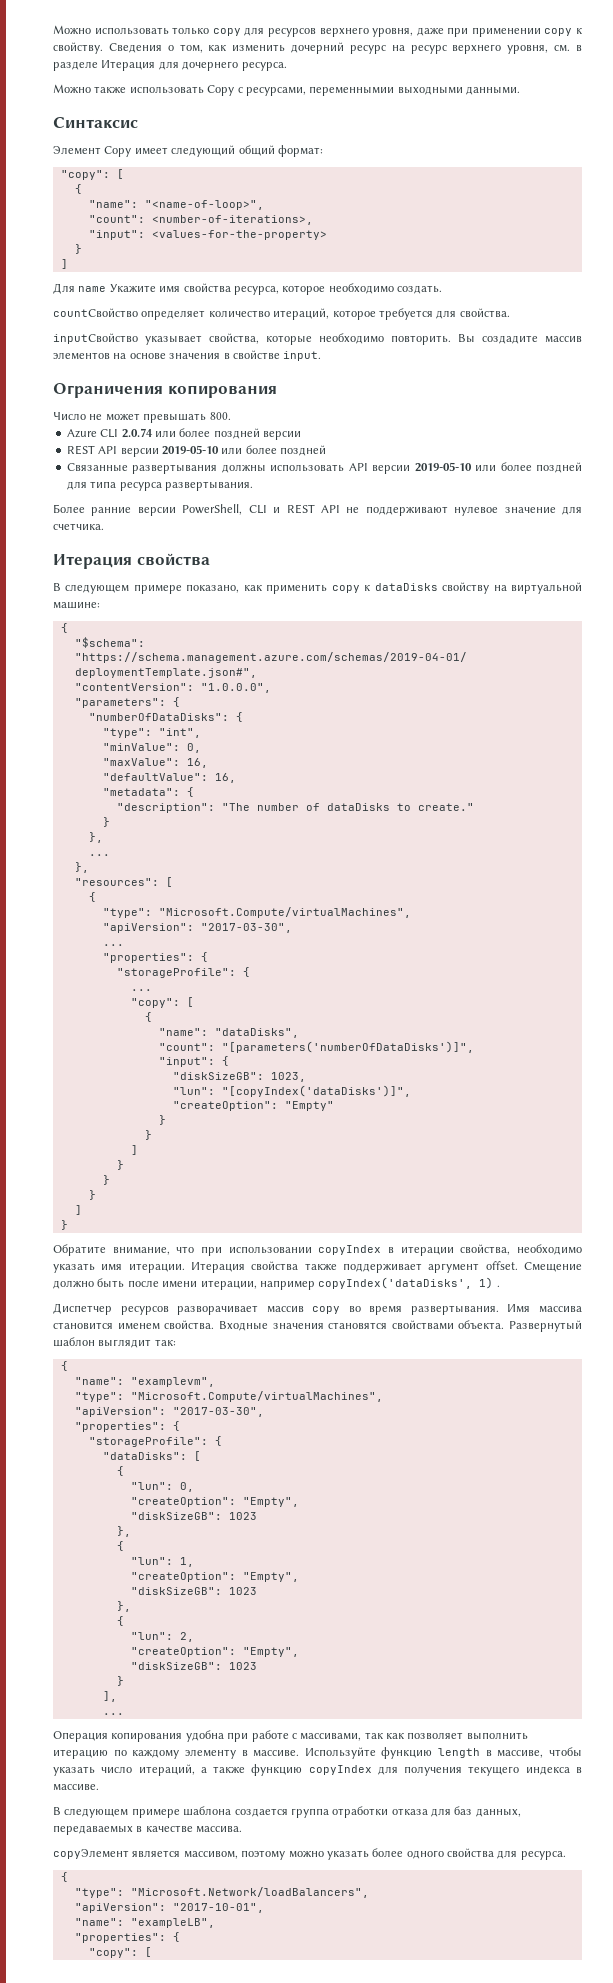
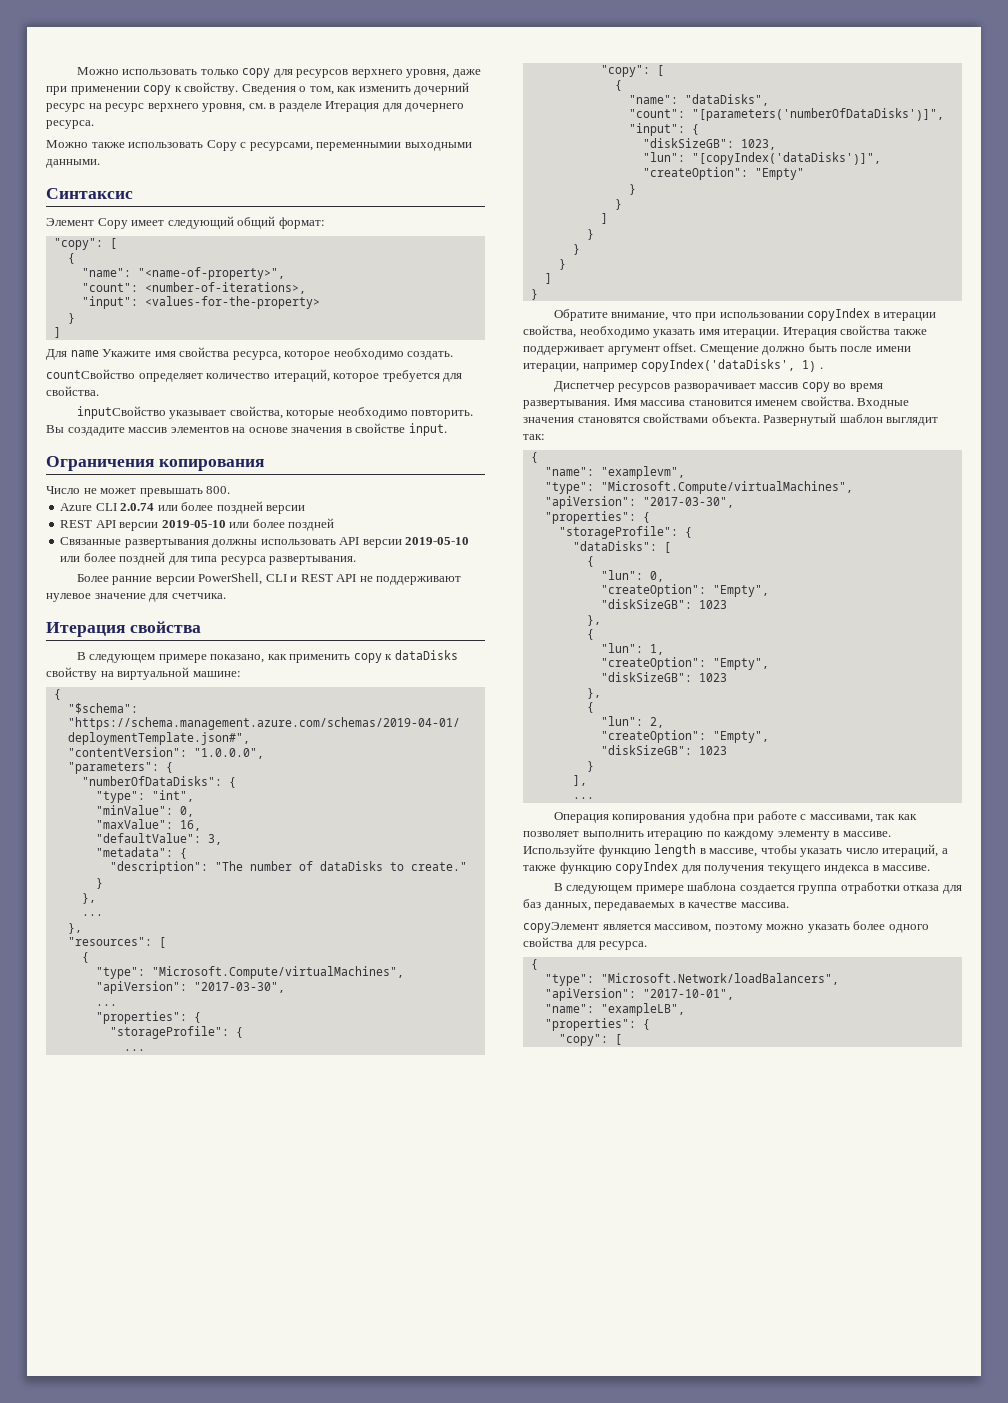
[144,200,264,210] "<name-of-loop>", -> [137,267,285,280] "<name-of-property>",
[214,773,236,783] 16, -> [207,834,222,845] 3,

